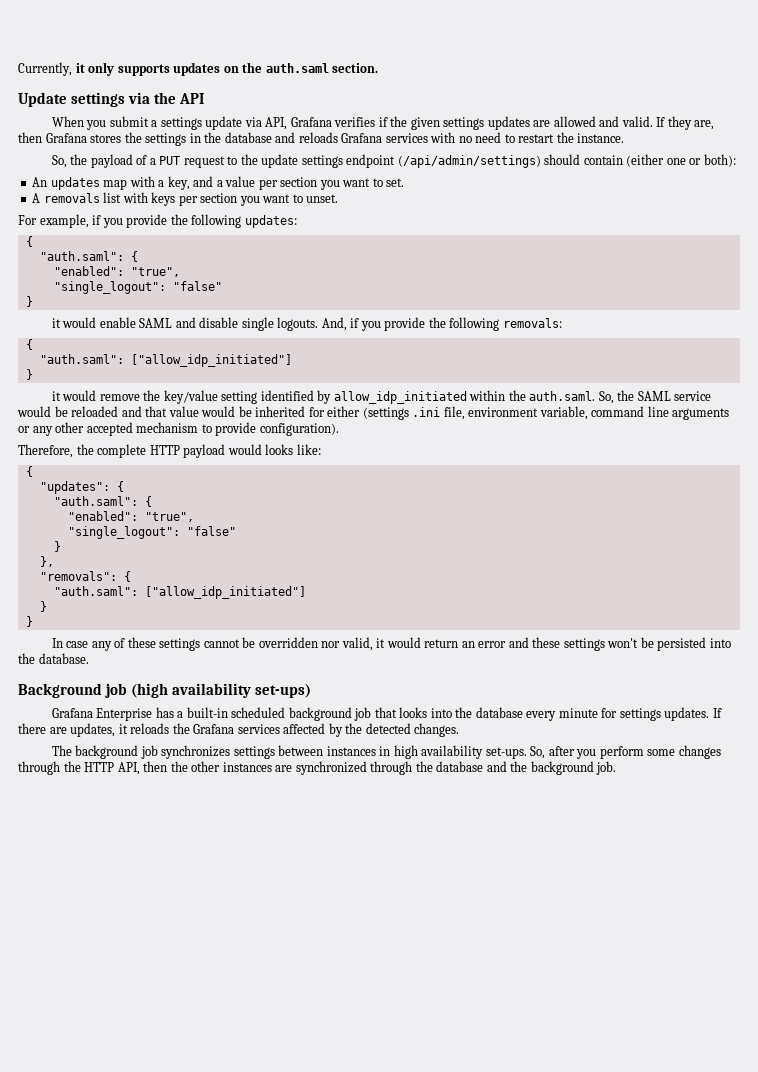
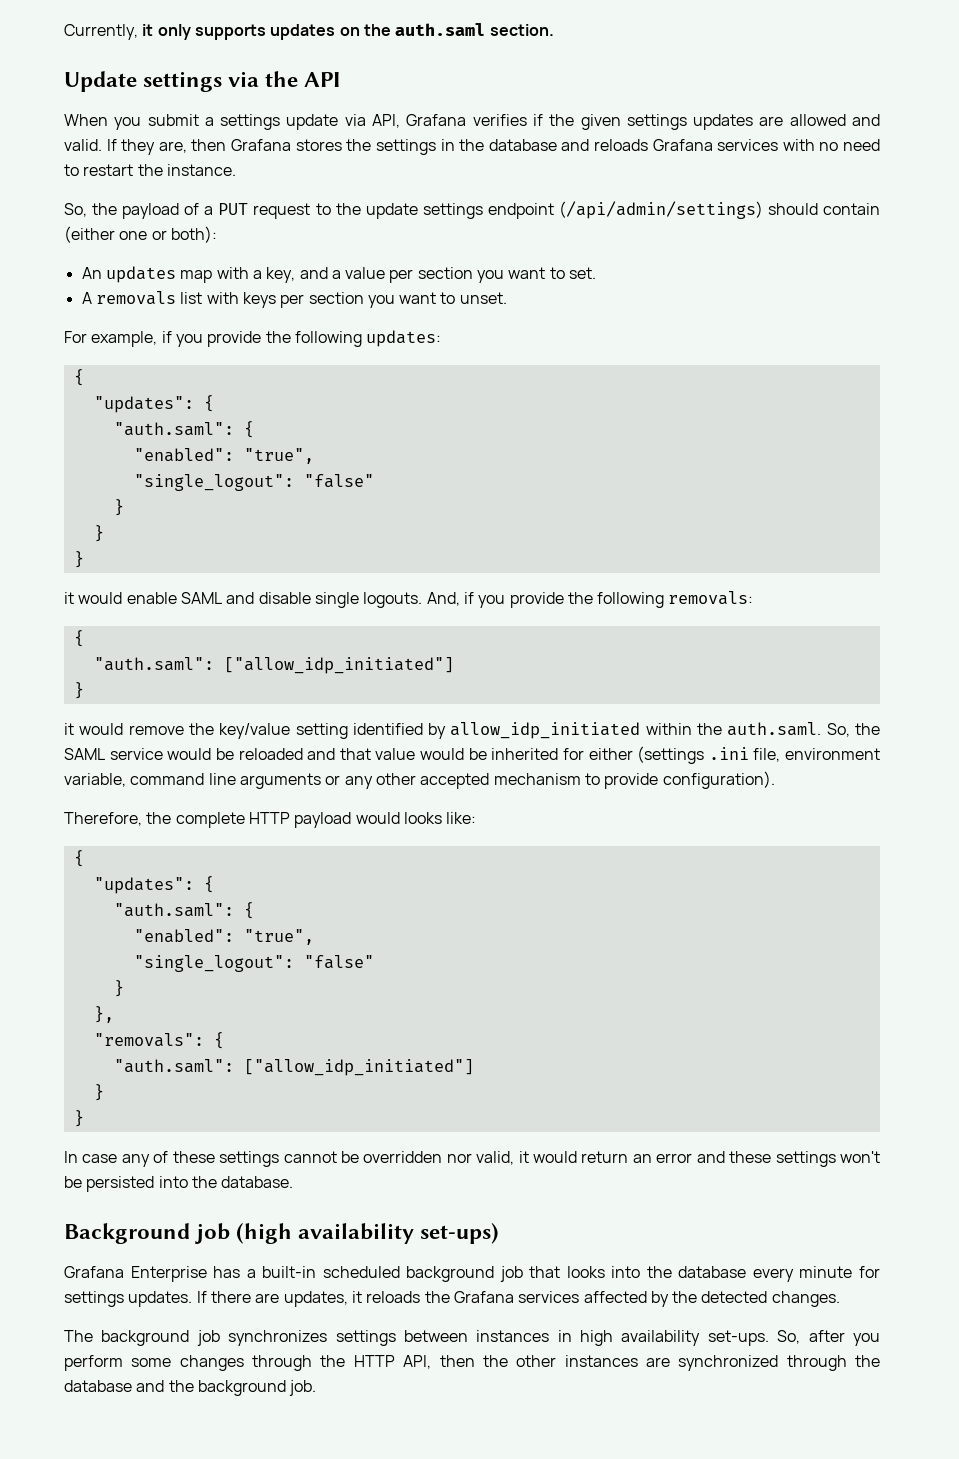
[39,251,138,262] [53,266,180,277] [53,281,222,294] [25,296,33,307] // "auth.saml": { // "enabled": "true", // "single_logout": "false" // } -> [93,395,214,413] [113,421,254,438] [133,448,314,464] [133,474,374,491] [113,499,124,516] [93,525,104,542] [73,551,84,568] // "updates": { // "auth.saml": { // "enabled": "true", // "single_logout": "false" // } // } // }

